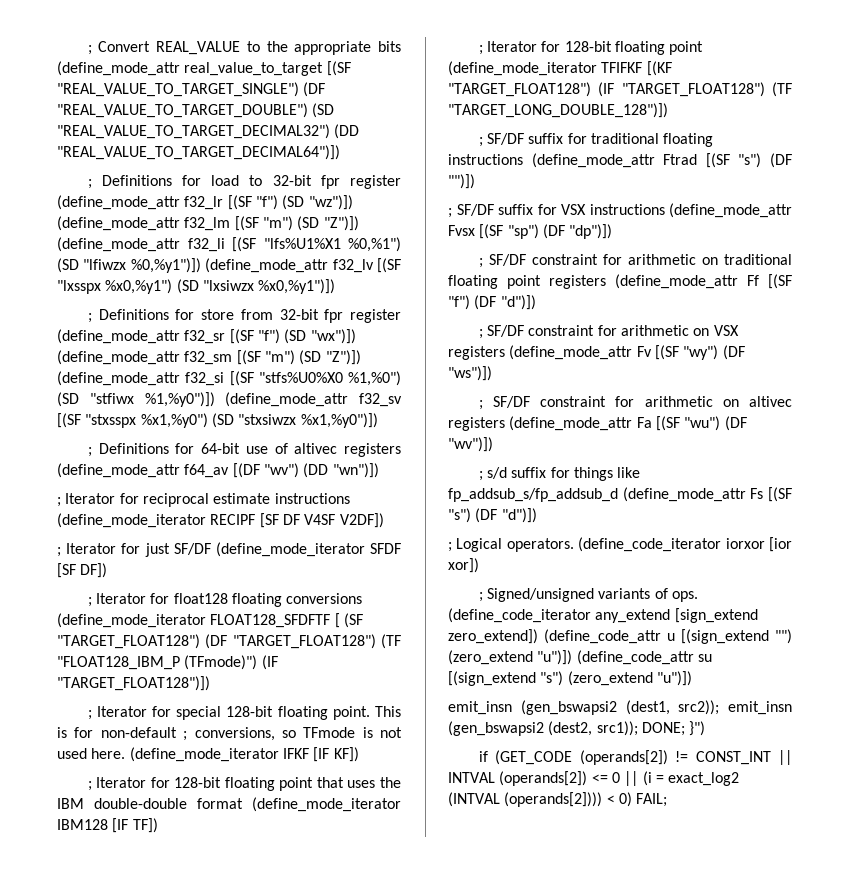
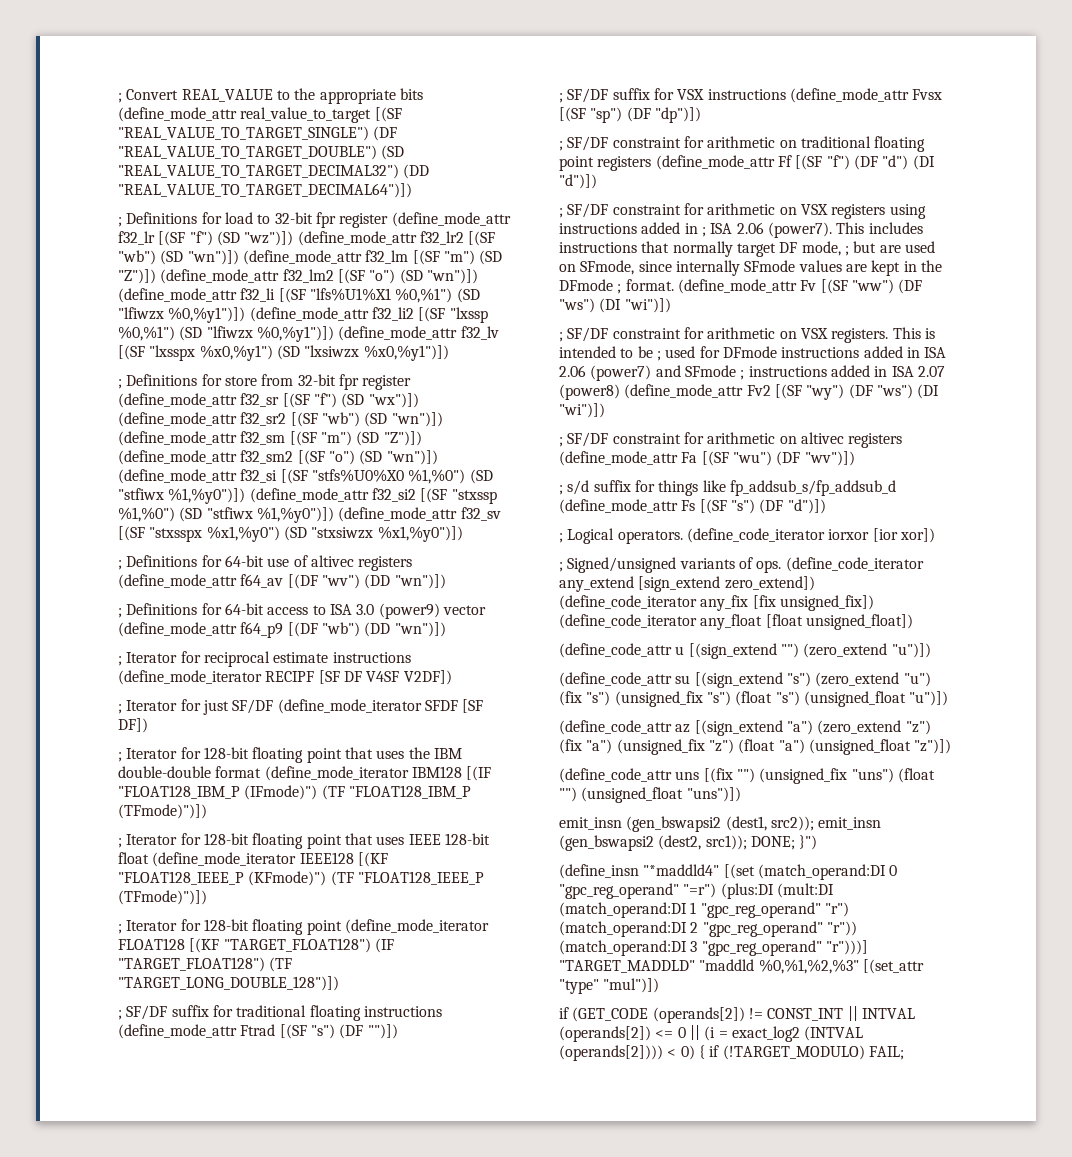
(180, 223) none -> [419,231,496,246] [118,250,362,265] f32_lr2 [(SF "wb") (SD "wn")]) (define_mode_attr
(180, 244) none -> [282,269,478,284] [118,288,237,303] f32_lm2 [(SF "o") (SD "wn")]) (define_mode_attr
(329, 265) none -> [371,307,488,323] [118,326,458,342] f32_li2 [(SF "lxssp %0,%1") (SD "lfiwzx %0,%y1")]) (define_mode_attr
(180, 357) none -> [240,412,443,427] [118,431,237,446] f32_sr2 [(SF "wb") (SD "wn")]) (define_mode_attr
(180, 378) none -> [240,450,438,465] [118,469,237,484] f32_sm2 [(SF "o") (SD "wn")]) (define_mode_attr
(349, 399) none -> [371,488,497,504] [118,507,458,523] f32_si2 [(SF "stxssp %1,%0") (SD "stfiwx %1,%y0")]) (define_mode_attr
(379, 470) none -> [118,603,486,619] [118,622,446,638] // ; Definitions for 64-bit access to ISA 3.0 (power9) vector (define_mode_attr f64_p9 [(DF "wb") (DD "wn")])
[87,593,363,607] [57,613,363,628] [57,634,401,649] [57,655,278,670] [57,676,210,691] [87,706,401,720] [57,727,402,741] [57,747,359,762] // ; Iterator for float128 floating conversions (define_mode_iterator FLOAT128_SFDFTF [ (SF "TARGET_FLOAT128") (DF "TARGET_FLOAT128") (TF "FLOAT128_IBM_P (TFmode)") (IF "TARGET_FLOAT128")]) // ; Iterator for special 128-bit floating point. This is for non-default ; conversions, so TFmode is not used here. (define_mode_iterator IFKF [IF KF]) -> (148, 725) none
[112,818,158,833] [IF TF]) -> [466,766,492,781] [118,785,471,800] [118,804,207,819] [118,833,490,849] [118,852,388,867] [118,871,484,886] [118,890,207,905] [(IF "FLOAT128_IBM_P (IFmode)") (TF "FLOAT128_IBM_P (TFmode)")]) // ; Iterator for 128-bit floating point that uses IEEE 128-bit float (define_mode_iterator IEEE128 [(KF "FLOAT128_IEEE_P (KFmode)") (TF "FLOAT128_IEEE_P (TFmode)")])
[601,62,643,73] TFIFKF -> [118,938,185,950] FLOAT128
(497, 302) none -> [882,155,935,170] "d") (DI
[509,345,745,360] [448,366,492,381] (define_mode_attr Fv [(SF "wy") (DF "ws")]) -> [889,204,926,219] [559,222,923,238] [559,241,935,257] [559,260,942,276] [559,279,923,294] [559,298,671,313] [559,327,935,343] [559,346,947,361] [559,365,945,381] [559,384,940,400] [559,403,605,418] using instructions added in ; ISA 2.06 (power7). This includes instructions that normally target DF mode, ; but are used on SFmode, since internally SFmode values are kept in the DFmode ; format. (define_mode_attr Fv [(SF "ww") (DF "ws") (DI "wi")]) // ; SF/DF constraint for arithmetic on VSX registers. This is intended to be ; used for DFmode instructions added in ISA 2.06 (power7) and SFmode ; instructions added in ISA 2.07 (power8) (define_mode_attr Fv2 [(SF "wy") (DF "ws") (DI "wi")])
(538, 636) none -> [559,595,874,611] [559,614,913,630] (define_code_iterator any_fix [fix unsigned_fix]) (define_code_iterator any_float [float unsigned_float]) //
(573, 657) none -> (931, 650) //
[656,671,692,686] "u")]) -> [903,672,931,687] [559,691,949,707] [559,720,931,736] [559,739,952,755] [559,768,935,784] [559,787,741,803] "u") (fix "s") (unsigned_fix "s") (float "s") (unsigned_float "u")]) // (define_code_attr az [(sign_extend "a") (zero_extend "z") (fix "a") (unsigned_fix "z") (float "a") (unsigned_float "z")]) // (define_code_attr uns [(fix "") (unsigned_fix "uns") (float "") (unsigned_float "uns")])
(706, 728) none -> [559,864,898,880] [559,883,834,899] [559,902,849,918] [559,921,857,937] [559,940,868,956] [559,959,924,974] [559,978,660,994] // (define_insn "*maddld4" [(set (match_operand:DI 0 "gpc_reg_operand" "=r") (plus:DI (mult:DI (match_operand:DI 1 "gpc_reg_operand" "r") (match_operand:DI 2 "gpc_reg_operand" "r")) (match_operand:DI 3 "gpc_reg_operand" "r")))] "TARGET_MADDLD" "maddld %0,%1,%2,%3" [(set_attr "type" "mul")])
(632, 799) none -> [698,1045,865,1060] { if (!TARGET_MODULO)

